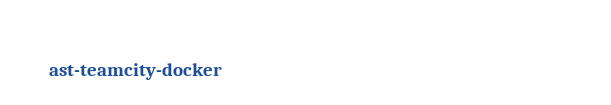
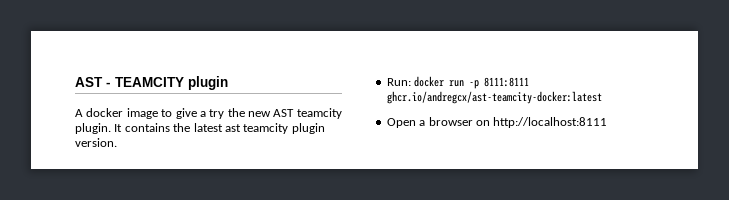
[49,63,222,80] ast-teamcity-docker -> [75,76,228,90] [75,108,342,119] [75,123,325,134] [75,138,117,147] [386,76,530,89] [386,91,602,104] [386,117,608,128] AST - TEAMCITY plugin // A docker image to give a try the new AST teamcity plugin. It contains the latest ast teamcity plugin version. // Run: docker run -p 8111:8111 ghcr.io/andregcx/ast-teamcity-docker:latest // Open a browser on http://localhost:8111

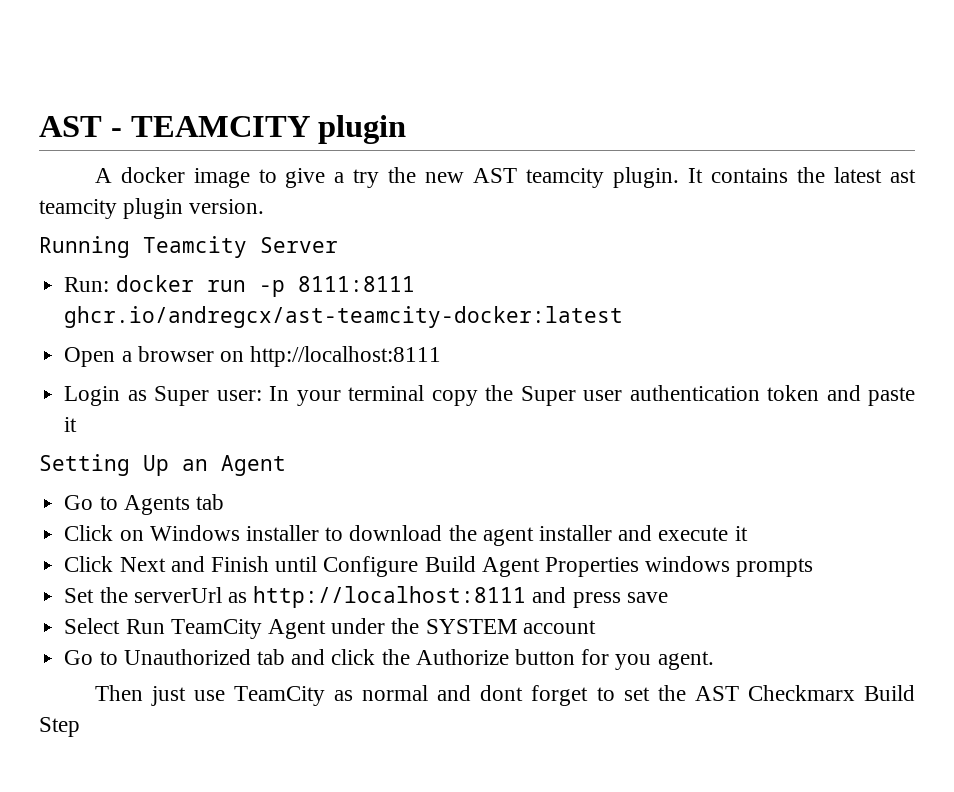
(117, 142) none -> [39,236,338,258] // Running Teamcity Server
(608, 122) none -> [64,385,915,406] [64,417,78,432] [39,454,286,476] [64,494,224,515] [64,525,748,546] [64,556,814,577] [64,586,668,608] [64,618,596,639] [64,649,714,670] [94,685,916,706] [39,717,80,737] // Login as Super user: In your terminal copy the Super user authentication token and paste it // Setting Up an Agent // Go to Agents tab // Click on Windows installer to download the agent installer and execute it // Click Next and Finish until Configure Build Agent Properties windows prompts // Set the serverUrl as http://localhost:8111 and press save // Select Run TeamCity Agent under the SYSTEM account // Go to Unauthorized tab and click the Authorize button for you agent. // Then just use TeamCity as normal and dont forget to set the AST Checkmarx Build Step

